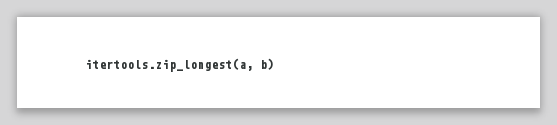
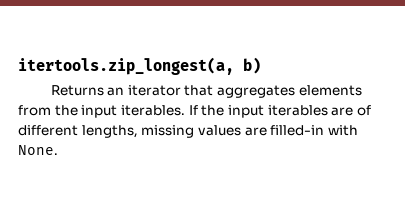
(274, 64) none -> [50,85,362,98] [18,105,371,118] [18,125,358,138] [18,145,58,155] // Returns an iterator that aggregates elements from the input iterables. If the input iterables are of different lengths, missing values are filled-in with None.

